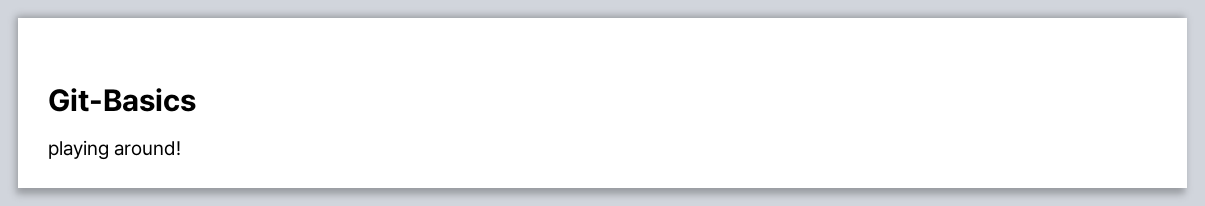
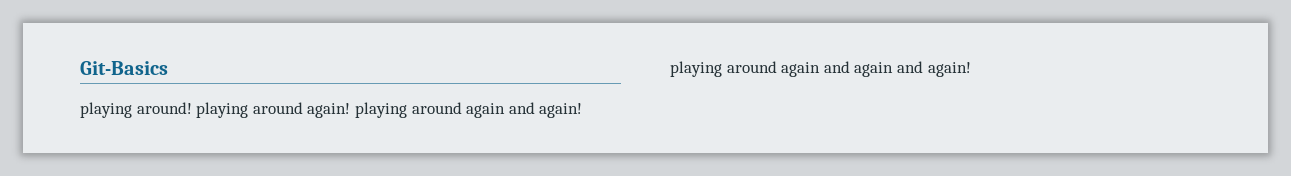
(182, 148) none -> [196,102,583,118] [670,61,971,77] playing around again! playing around again and again! playing around again and again and again!

